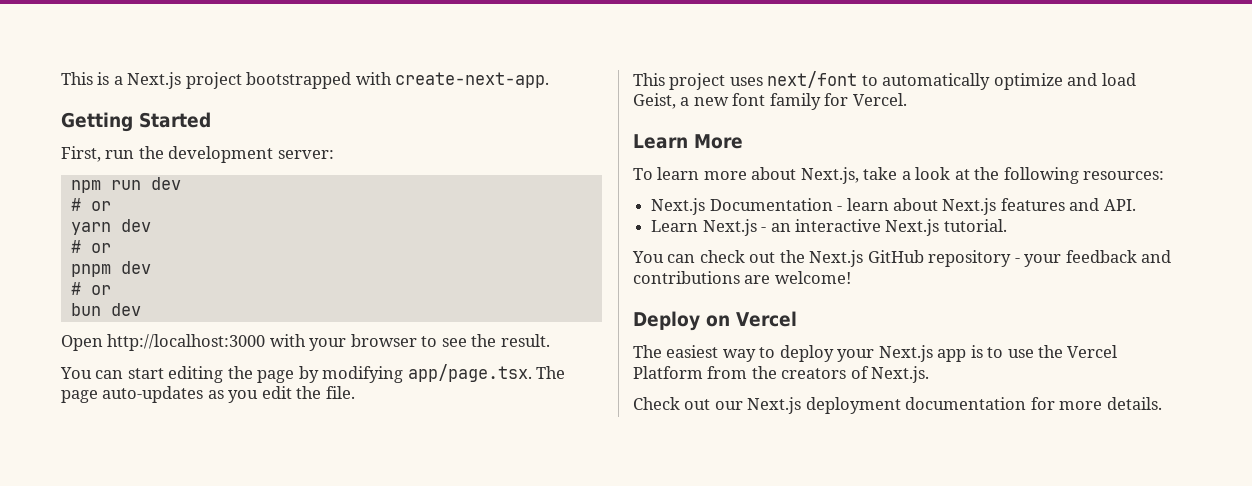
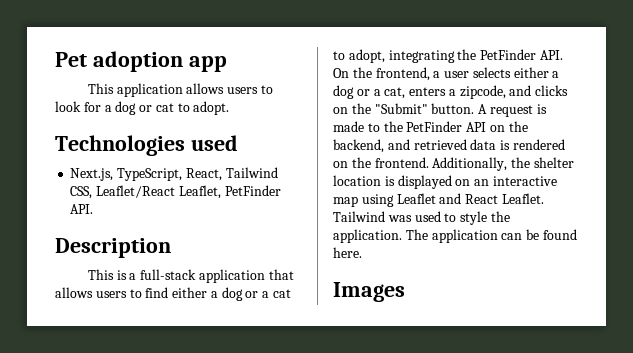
[61,72,550,89] [61,112,211,132] [61,146,334,163] [70,177,181,193] [70,198,111,211] [70,219,151,235] [70,240,111,253] [70,261,151,277] [70,282,111,295] [70,303,141,316] [61,334,550,351] [60,364,566,383] [61,386,355,403] [633,71,1136,90] [633,93,907,110] [633,134,743,149] [633,167,1165,184] [651,198,1136,215] [651,219,1007,236] [632,250,1172,267] [633,271,851,284] [633,311,797,331] [633,345,1118,362] [633,366,930,383] [633,397,1162,414] This is a Next.js project bootstrapped with create-next-app. // Getting Started // First, run the development server: // npm run dev // # or // yarn dev // # or // pnpm dev // # or // bun dev // Open http://localhost:3000 with your browser to see the result. // You can start editing the page by modifying app/page.tsx. The page auto-updates as you edit the file. // This project uses next/font to automatically optimize and load Geist, a new font family for Vercel. // Learn More // To learn more about Next.js, take a look at the following resources: // Next.js Documentation - learn about Next.js features and API. // Learn Next.js - an interactive Next.js tutorial. // You can check out the Next.js GitHub repository - your feedback and contributions are welcome! // Deploy on Vercel // The easiest way to deploy your Next.js app is to use the Vercel Platform from the creators of Next.js. // Check out our Next.js deployment documentation for more details. -> [55,51,227,72] [87,83,273,97] [55,101,230,115] [55,135,238,156] [70,167,278,181] [70,185,281,199] [70,204,94,214] [55,238,171,258] [87,269,294,283] [55,287,292,301] [333,49,563,63] [333,67,560,81] [333,85,569,99] [333,103,547,117] [333,121,528,132] [333,139,565,153] [333,157,574,171] [333,175,557,189] [333,193,544,207] [333,211,510,225] [333,229,577,243] [333,247,362,258] [333,282,405,302] Pet adoption app // This application allows users to look for a dog or cat to adopt. // Technologies used // Next.js, TypeScript, React, Tailwind CSS, Leaflet/React Leaflet, PetFinder API. // Description // This is a full-stack application that allows users to find either a dog or a cat to adopt, integrating the PetFinder API. On the frontend, a user selects either a dog or a cat, enters a zipcode, and clicks on the "Submit" button. A request is made to the PetFinder API on the backend, and retrieved data is rendered on the frontend. Additionally, the shelter location is displayed on an interactive map using Leaflet and React Leaflet. Tailwind was used to style the application. The application can be found here. // Images

